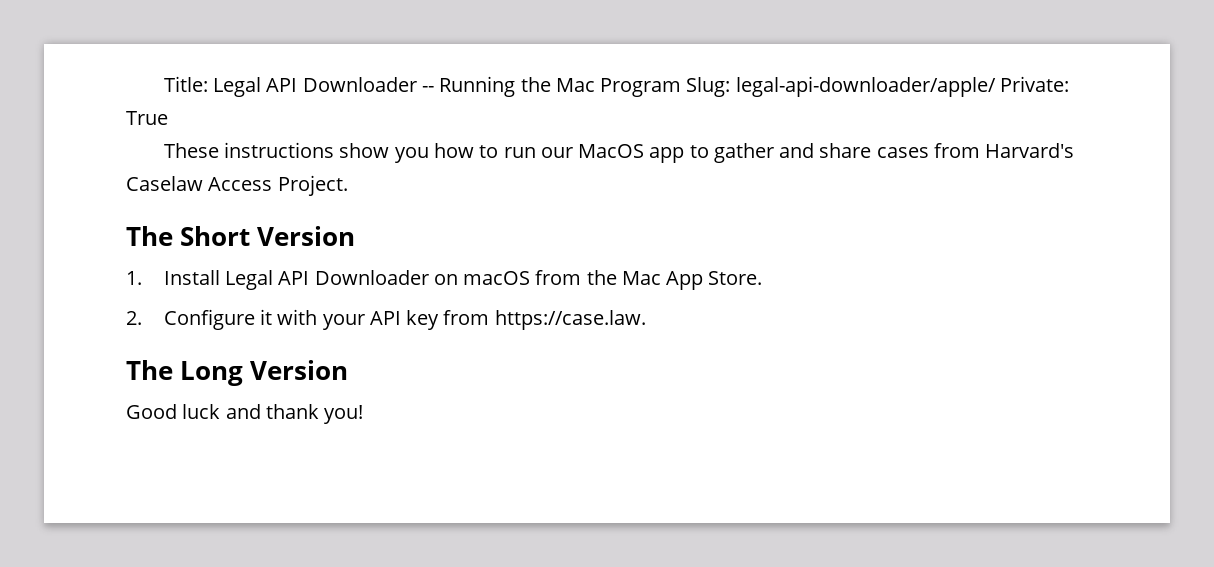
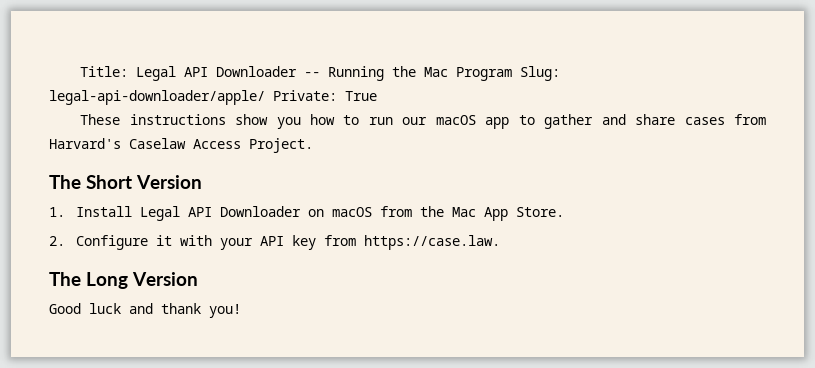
[578,144,645,158] MacOS -> [435,115,476,125] macOS

